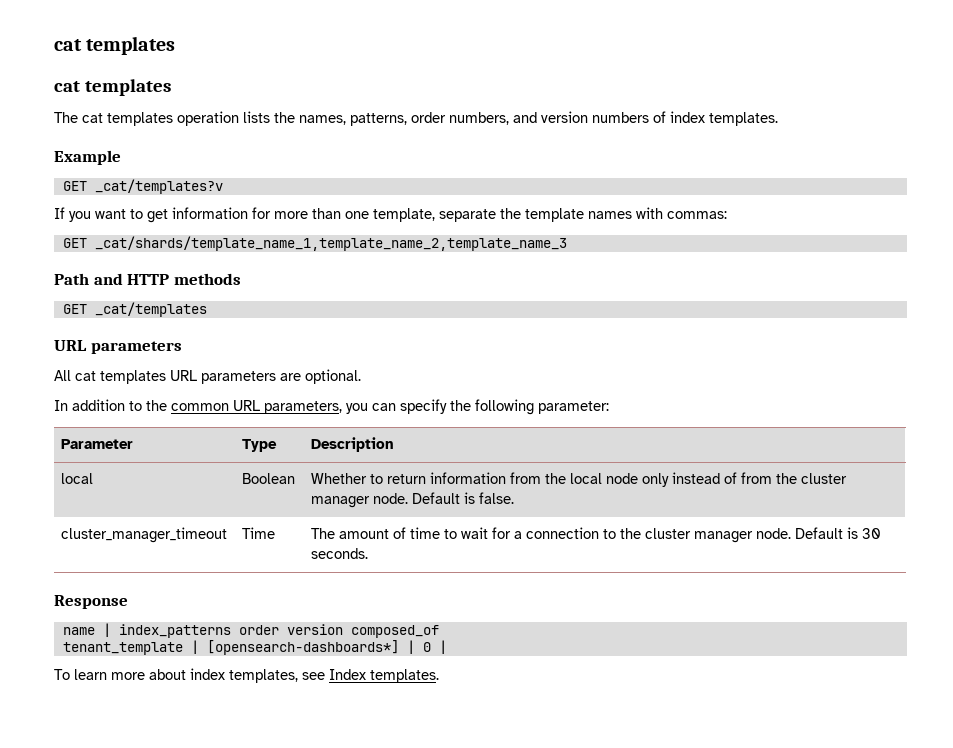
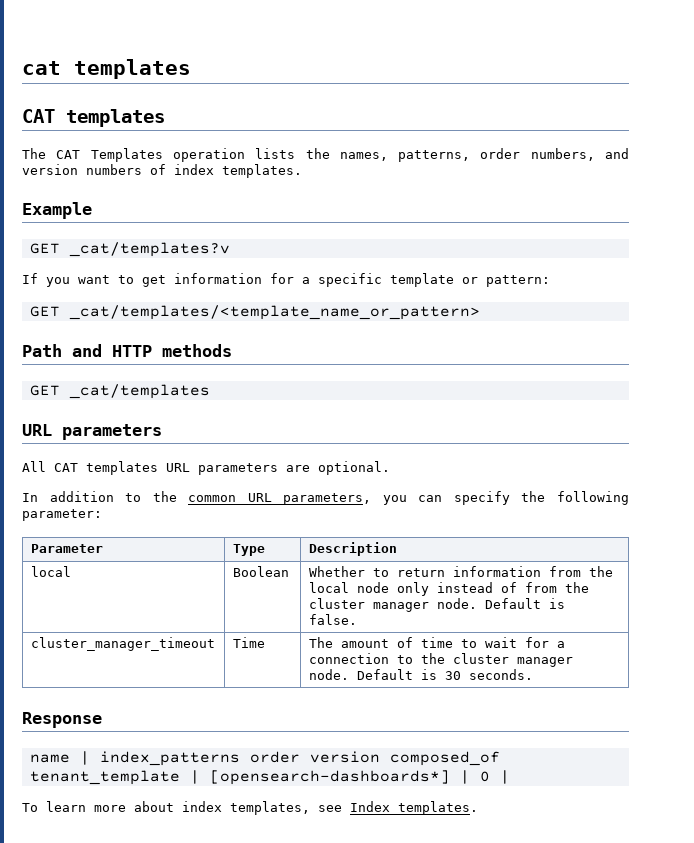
[54,36,176,55] [54,81,80,92] cat templates // cat -> [22,59,191,79] [22,109,55,123] cat templates // CAT
[82,112,173,126] cat templates -> [56,148,163,162] CAT Templates
[274,207,727,222] [62,236,567,251] more than one template, separate the template names with commas: // GET _cat/shards/template_name_1,template_name_2,template_name_3 -> [302,273,550,287] [29,305,480,320] a specific template or pattern: // GET _cat/templates/<template_name_or_pattern>
[75,371,96,381] cat -> [54,463,78,472] CAT

